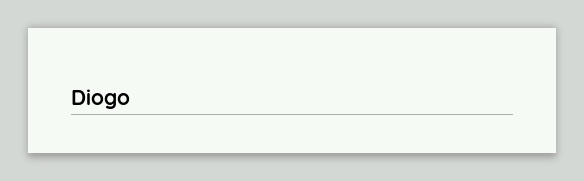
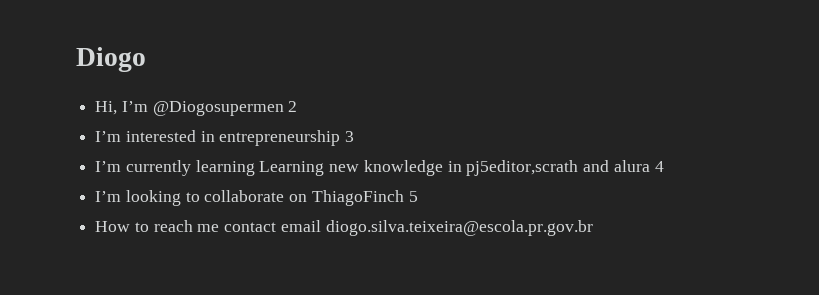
(130, 99) none -> [95,101,298,116] [95,130,355,146] [95,160,664,176] [95,190,418,206] [95,220,593,236] // Hi, I’m @Diogosupermen 2 // I’m interested in entrepreneurship 3 // I’m currently learning Learning new knowledge in pj5editor,scrath and alura 4 // I’m looking to collaborate on ThiagoFinch 5 // How to reach me contact email diogo.silva.teixeira@escola.pr.gov.br

